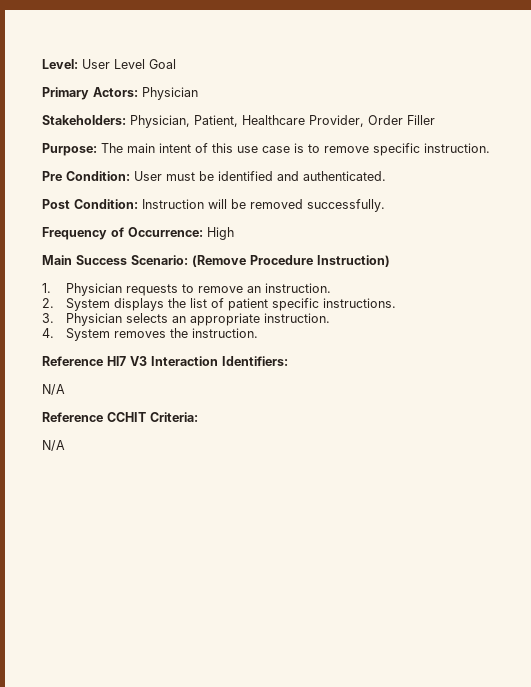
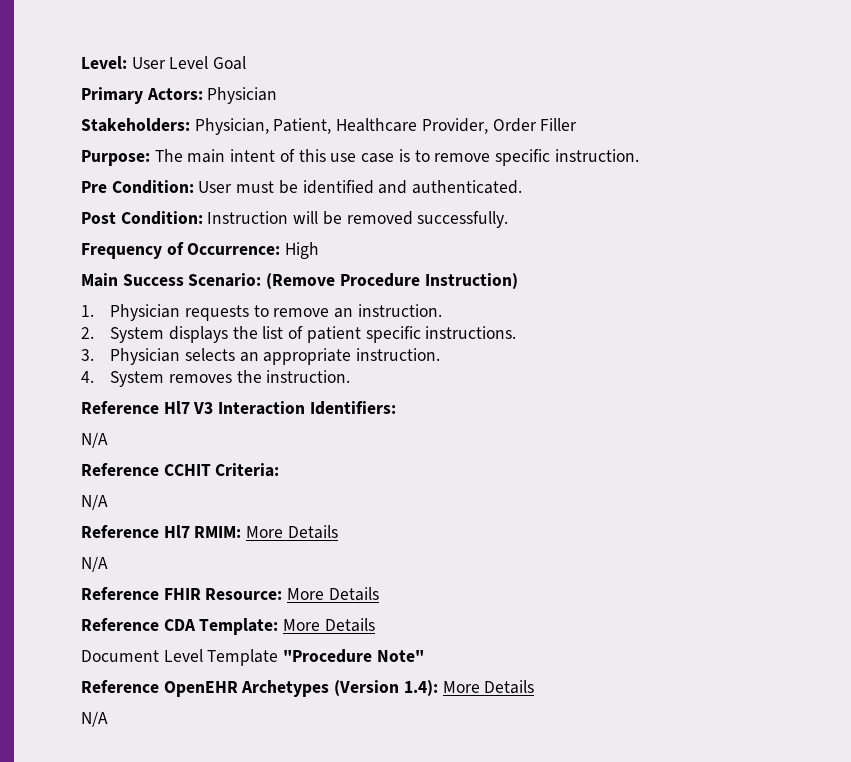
(65, 445) none -> [81,525,338,539] [81,556,108,572] [81,587,379,601] [81,618,375,635] [81,649,424,666] [81,680,535,697] [81,711,108,727] // Reference Hl7 RMIM: More Details // N/A // Reference FHIR Resource: More Details // Reference CDA Template: More Details // Document Level Template "Procedure Note" // Reference OpenEHR Archetypes (Version 1.4): More Details // N/A

